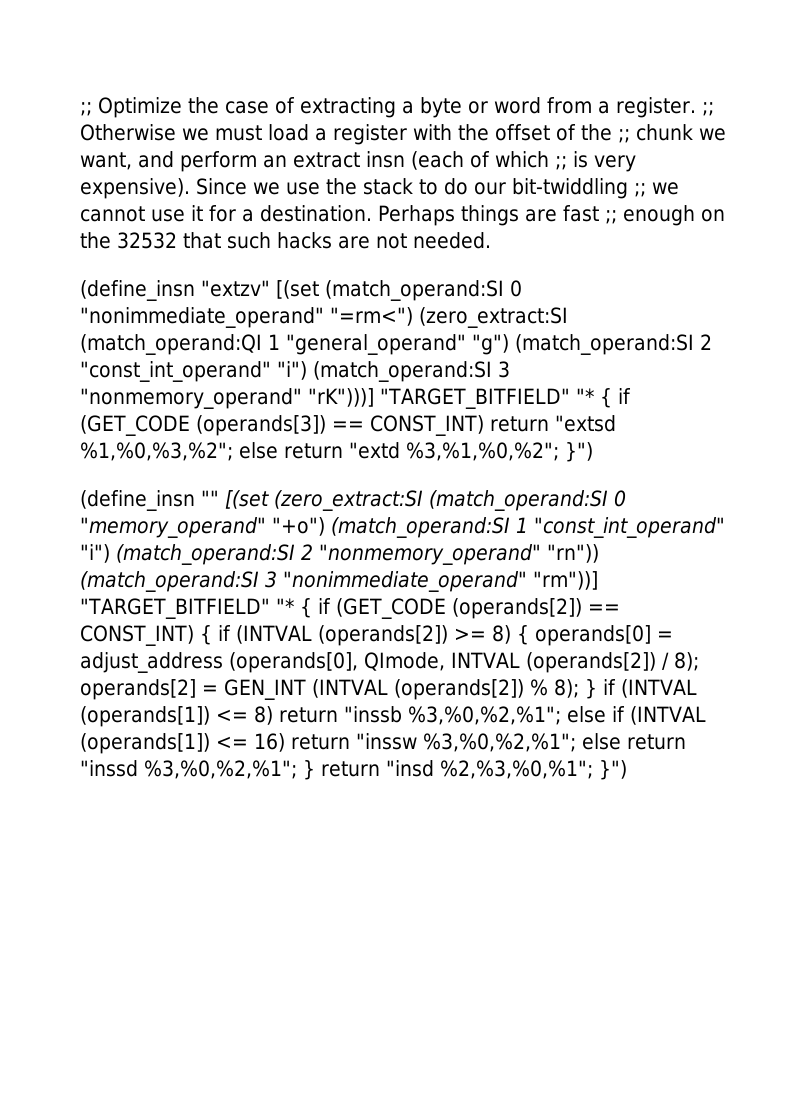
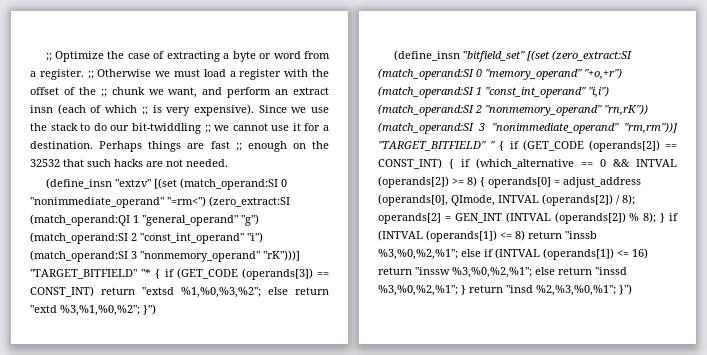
[201,490,219,506] "" -> [462,51,525,62] "bitfield_set"
[272,517,325,536] "+o") -> [584,68,622,80] "+o,+r")
[80,544,110,563] "i") -> [588,86,609,98] "i,i")
[547,544,599,563] "rn")) -> [604,104,648,116] "rn,rK"))
[533,571,598,590] [80,598,294,619] "rm"))] "TARGET_BITFIELD" "* -> [624,122,677,134] [378,141,496,151] "rm,rm"))] "TARGET_BITFIELD" "
[236,625,312,644] (INTVAL -> [476,158,677,169] (which_alternative == 0 && INTVAL

